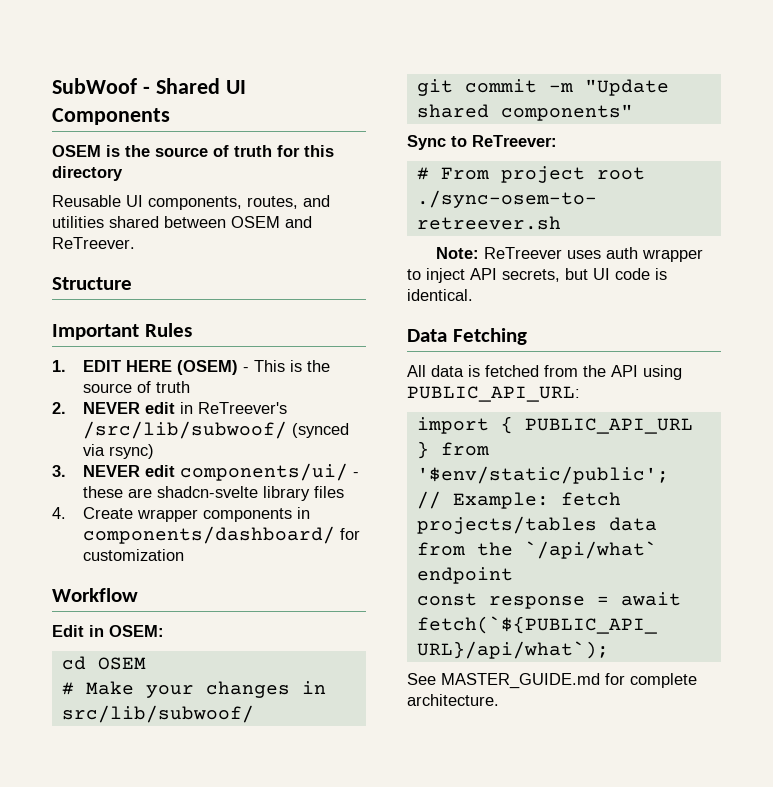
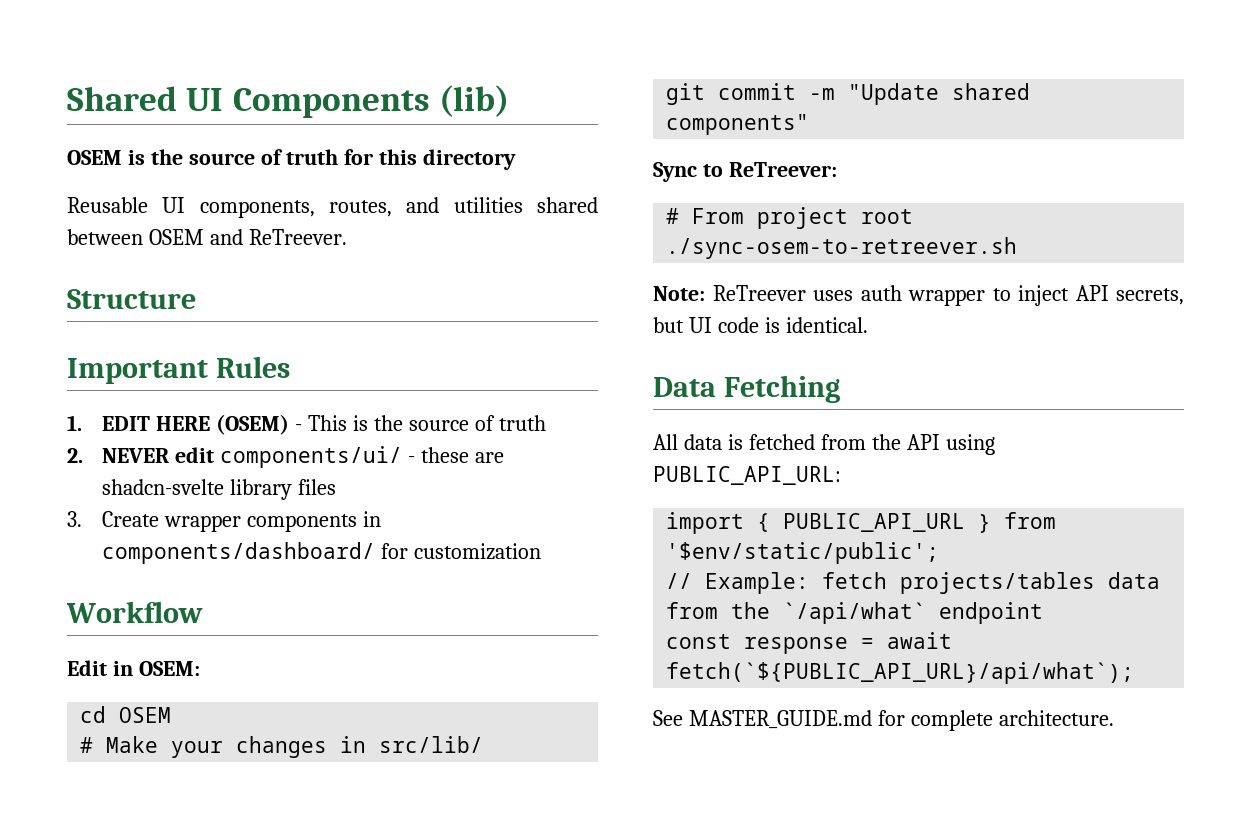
[52,78,150,94] SubWoof - -> (67, 98) none
(170, 116) none -> [438,85,509,117] (lib)
[180,402,288,414] [83,421,350,439] [83,444,155,459] [52,465,176,477] in ReTreever's /src/lib/subwoof/ (synced via rsync) // 3. NEVER edit -> (215, 455) none
[52,507,66,519] 4. -> [67,511,82,527] 3.
[61,705,254,723] src/lib/subwoof/ -> [379,736,484,753] src/lib/

